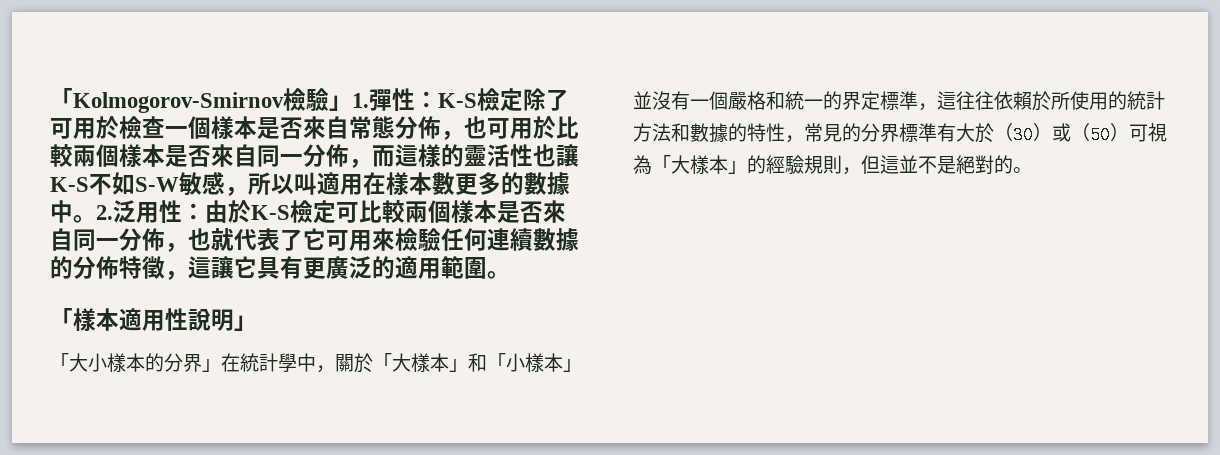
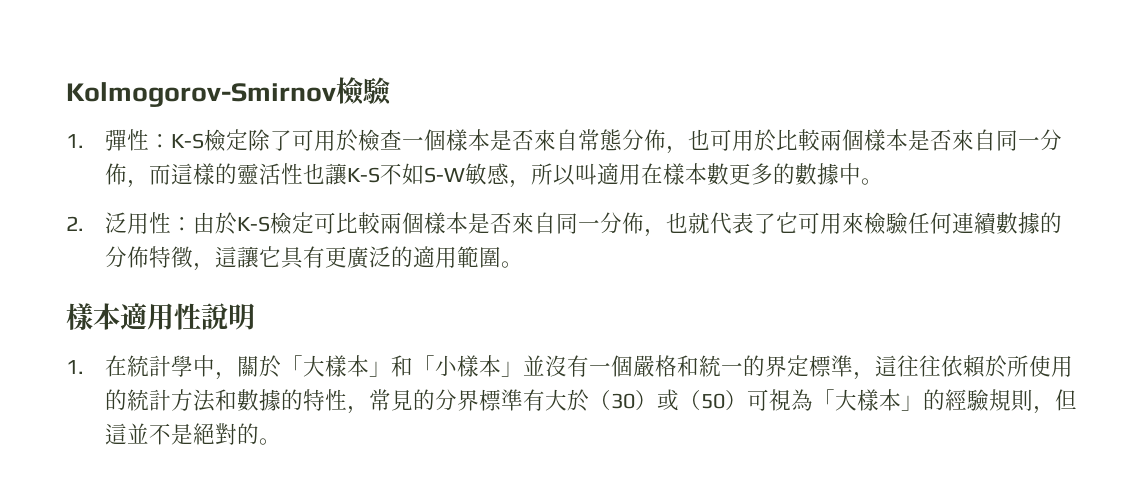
[50,88,73,108] 「 -> (66, 94) none
[329,95,352,111] 」 -> (392, 91) //
(96, 219) none -> (883, 181) //
[50,308,73,328] 「 -> (523, 264) none
[234,315,257,331] [50,353,221,372] 」 // 「大小樣本的分界」 -> [66,360,84,374] // 1.

